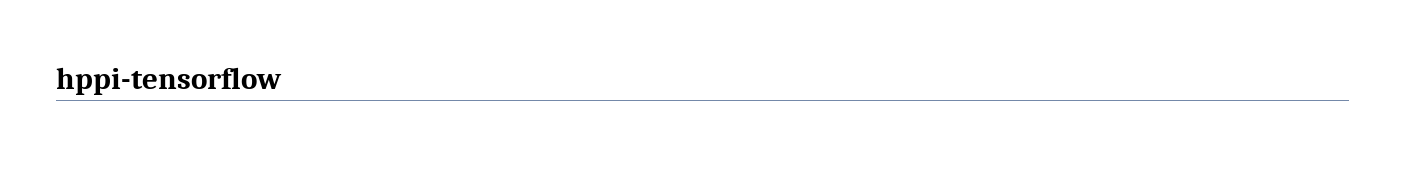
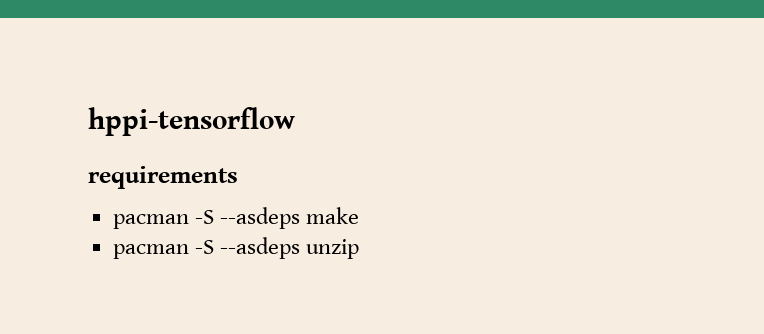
(282, 81) none -> [88,166,238,189] [112,207,359,229] [112,237,359,259] // requirements // pacman -S --asdeps make // pacman -S --asdeps unzip

